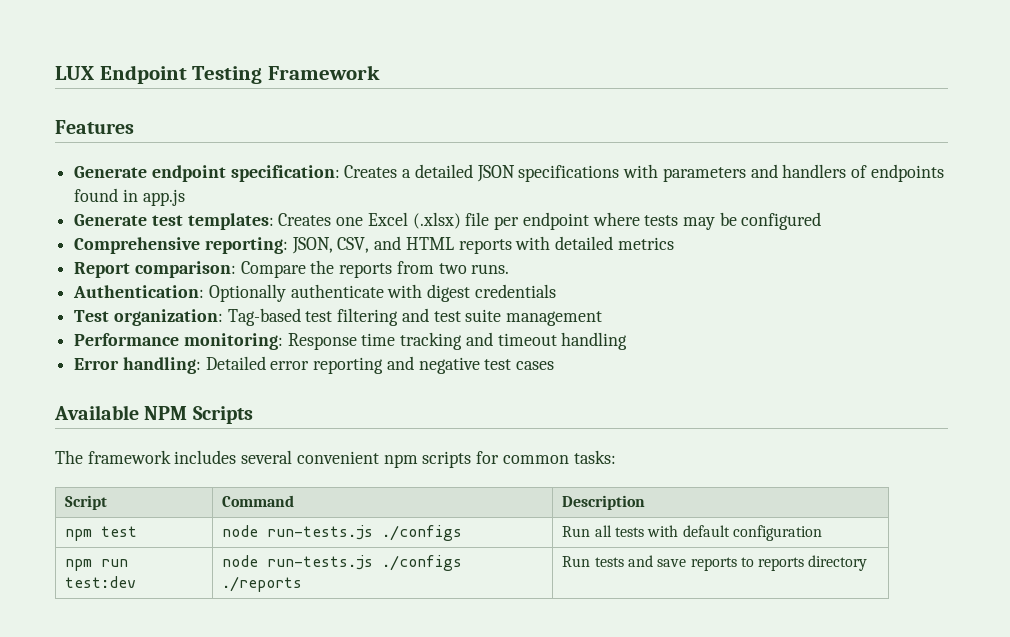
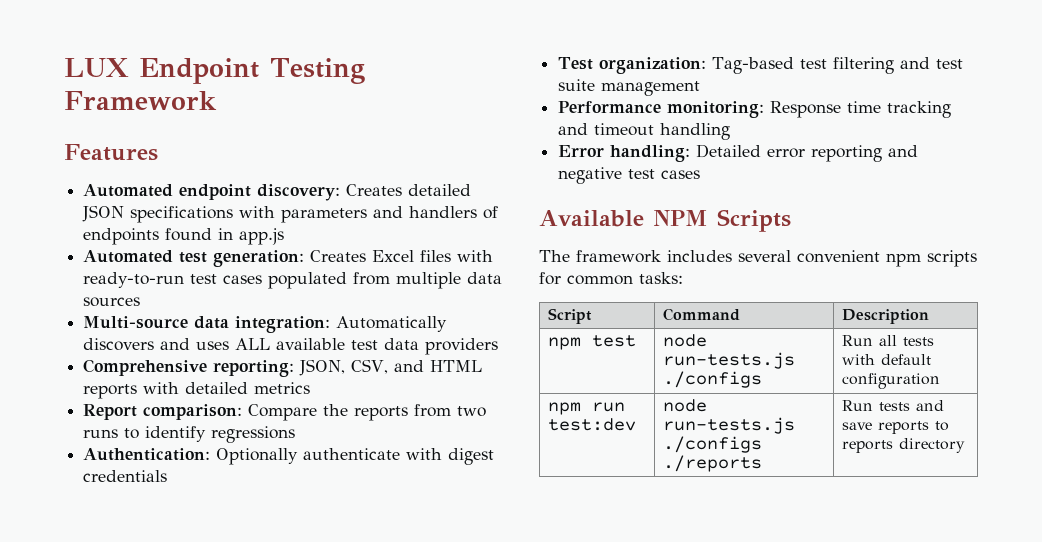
[74,165,412,182] Generate endpoint specification: Creates a -> [83,184,403,201] Automated endpoint discovery: Creates
[74,212,822,230] Generate test templates: Creates one Excel (.xlsx) file per endpoint where tests may be configured -> [83,250,494,267] [83,272,503,289] [83,297,141,307] [83,316,448,333] [83,338,499,355] Automated test generation: Creates Excel files with ready-to-run test cases populated from multiple data sources // Multi-source data integration: Automatically discovers and uses ALL available test data providers
[471,264,510,274] runs. -> [83,426,296,443] runs to identify regressions

